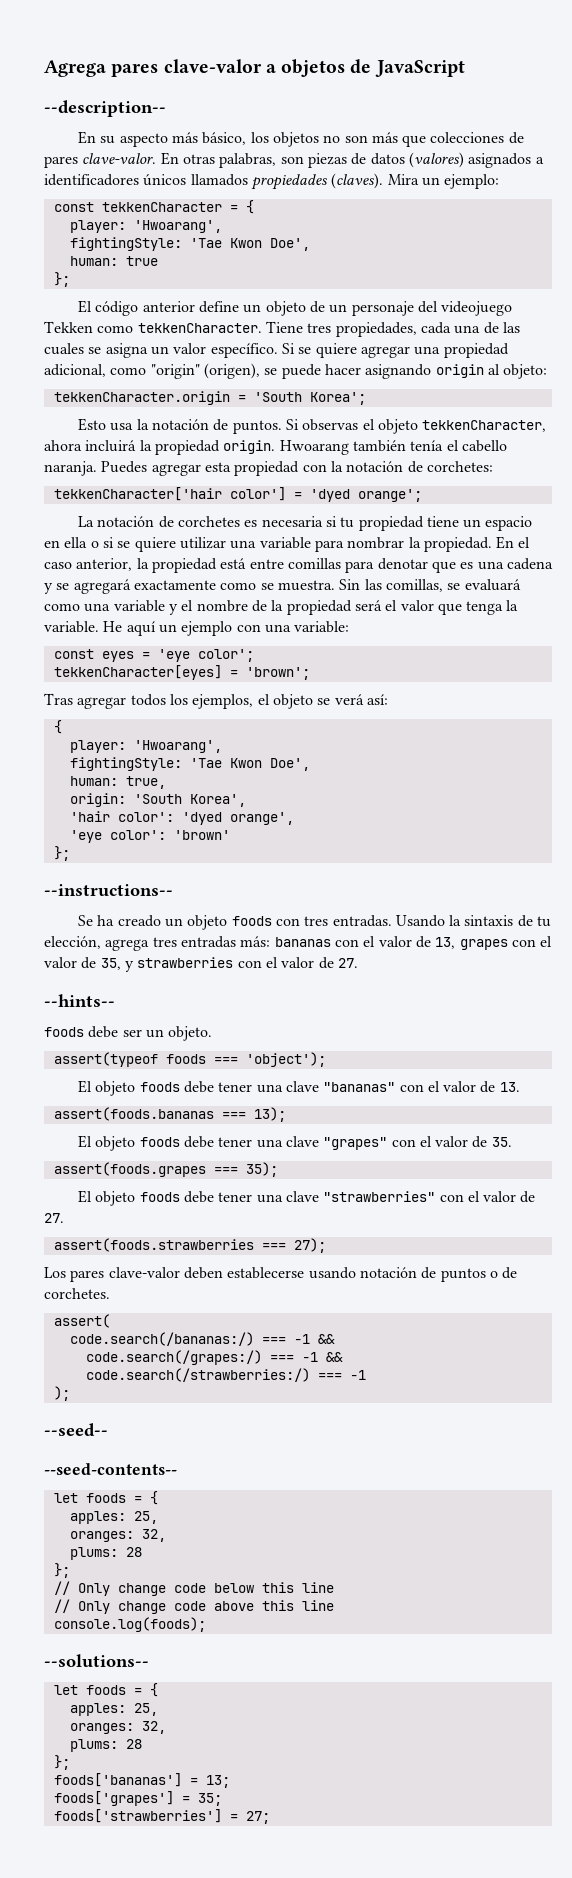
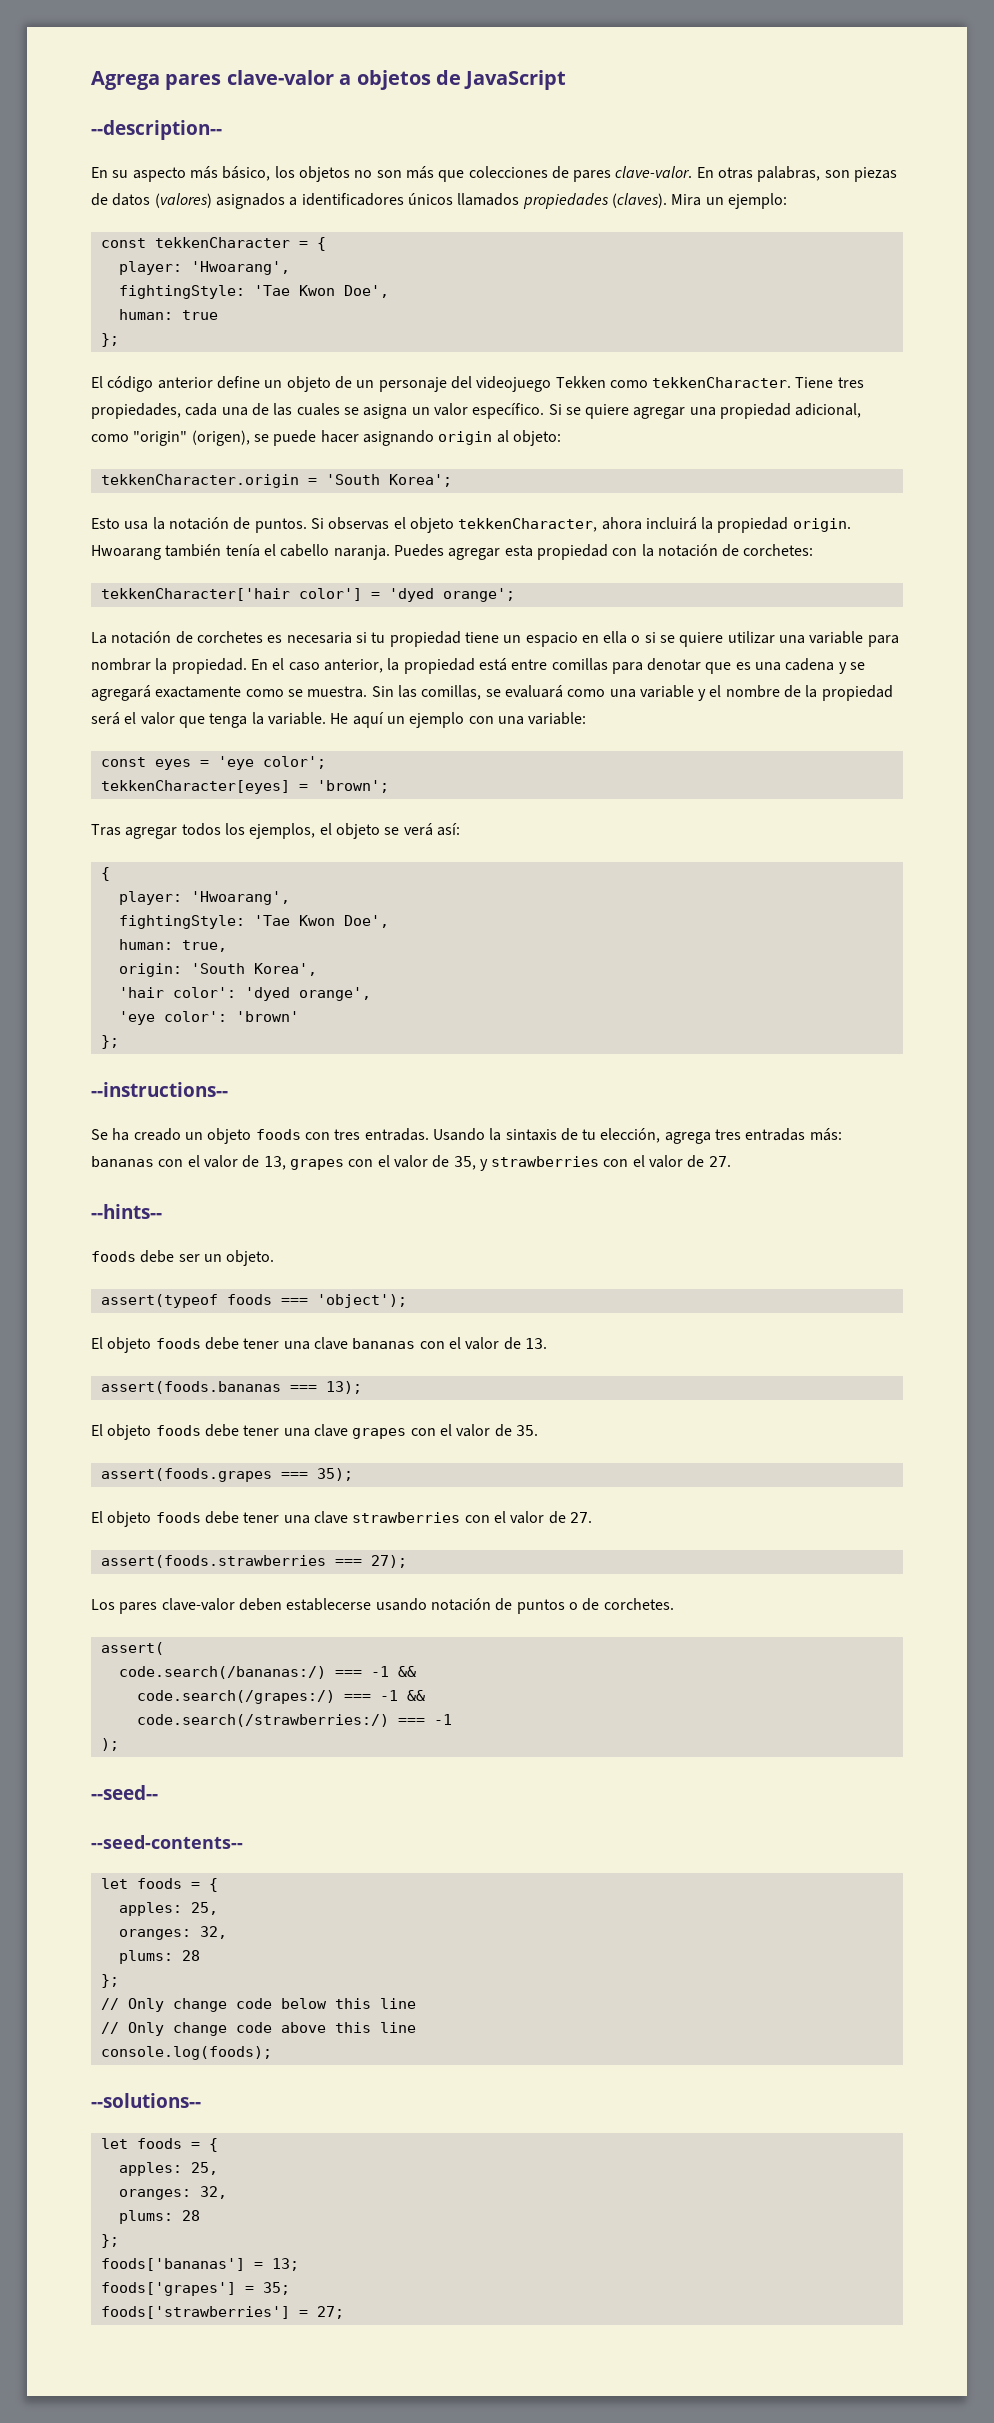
[323,1082,396,1092] "bananas" -> [352,1338,416,1349] bananas
[323,1137,388,1150] "grapes" -> [352,1428,407,1439] grapes
[323,1191,436,1202] "strawberries" -> [352,1512,461,1523] strawberries

